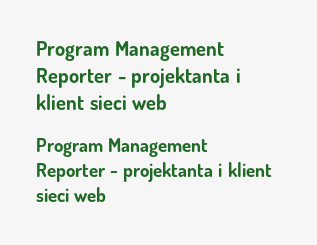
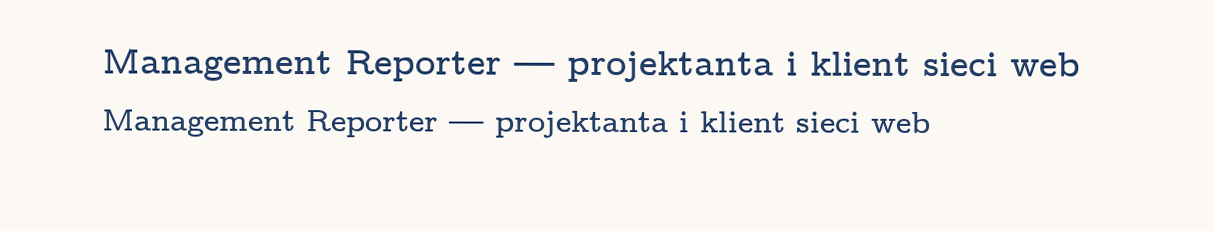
[36,41,224,61] [36,68,126,88] Program Management Reporter - -> [102,47,556,82] Management Reporter —
[36,138,209,157] [36,163,119,182] Program Management Reporter - -> [101,109,484,138] Management Reporter —

